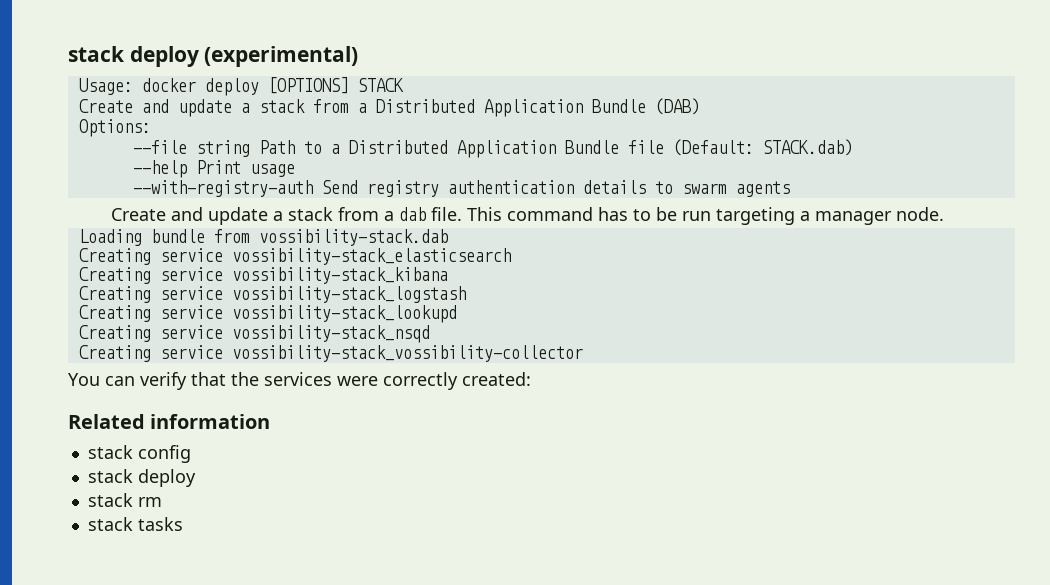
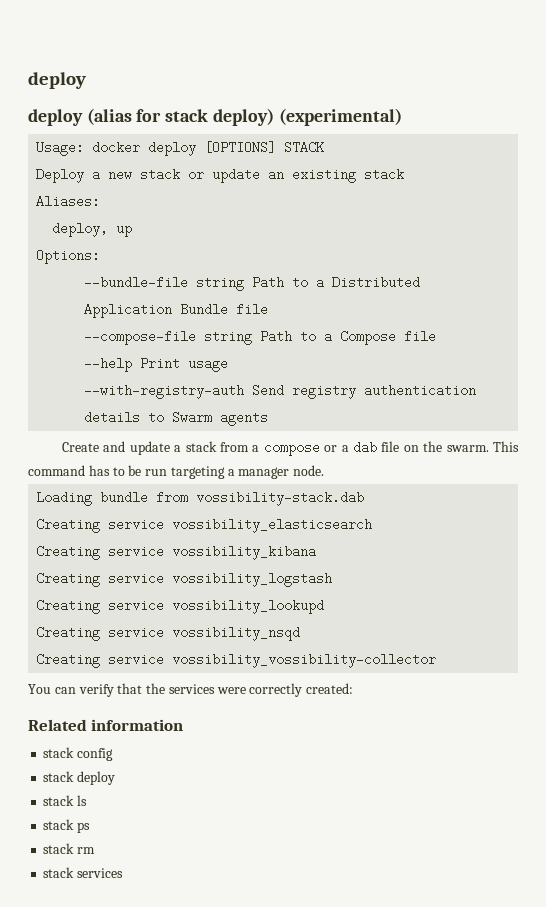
[68,46,199,67] stack deploy -> [28,72,86,89] [28,108,274,126] deploy // deploy (alias for stack deploy)
[78,98,700,117] Create and update a stack from a Distributed Application Bundle (DAB) -> [36,168,405,183] [36,195,101,208] [52,222,133,237] Deploy a new stack or update an existing stack // Aliases: // deploy, up
[132,140,187,154] --file -> [84,276,189,289] --bundle-file
[672,139,853,156] (Default: STACK.dab) -> [84,330,437,345] // --compose-file string Path to a Compose file
[681,183,727,194] swarm -> [172,411,213,424] Swarm
[399,207,463,221] dab file. -> [263,441,489,456] compose or a dab file on the swarm.
[231,248,511,265] [78,267,448,284] [78,286,466,303] [78,305,457,323] [78,325,430,343] [78,345,583,362] vossibility-stack_elasticsearch // Creating service vossibility-stack_kibana // Creating service vossibility-stack_logstash // Creating service vossibility-stack_lookupd // Creating service vossibility-stack_nsqd // Creating service vossibility-stack_vossibility-collector -> [172,518,373,533] [36,545,317,560] [36,572,333,587] [36,599,325,614] [36,626,301,641] [36,653,437,668] vossibility_elasticsearch // Creating service vossibility_kibana // Creating service vossibility_logstash // Creating service vossibility_lookupd // Creating service vossibility_nsqd // Creating service vossibility_vossibility-collector
(196, 478) none -> [43,795,88,806] [43,819,91,833] // stack ls // stack ps
[137,517,183,531] tasks -> [77,868,124,878] services

